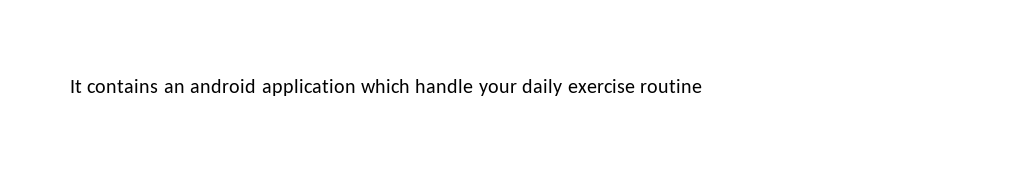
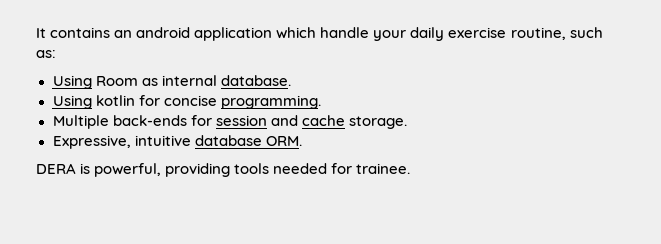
[639,79,702,93] routine -> [510,27,603,40] [36,50,56,58] [52,75,291,89] [52,95,321,109] [52,115,407,129] [52,135,302,149] [36,163,411,177] routine, such as: // Using Room as internal database. // Using kotlin for concise programming. // Multiple back-ends for session and cache storage. // Expressive, intuitive database ORM. // DERA is powerful, providing tools needed for trainee.

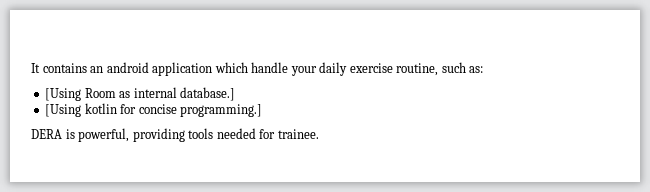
[52,75,92,89] Using -> [45,88,82,101] [Using
[220,75,291,86] [52,95,92,109] database. // Using -> [180,87,236,101] [45,104,82,117] database.] // [Using
[220,95,321,109] [52,115,407,129] [52,135,302,149] programming. // Multiple back-ends for session and cache storage. // Expressive, intuitive database ORM. -> [180,104,263,117] programming.]

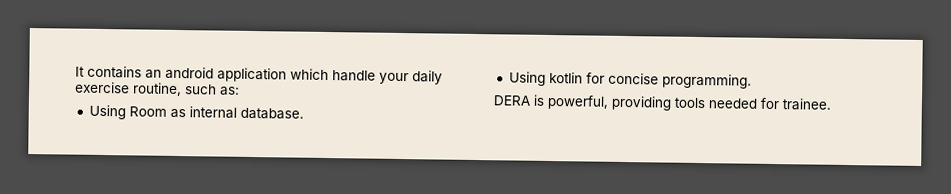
[45,88,82,101] [Using -> [88,104,126,120] Using
[180,87,236,101] [45,104,82,117] database.] // [Using -> [239,107,304,120] [508,71,546,86] database. // Using
[180,104,263,117] programming.] -> [661,73,752,89] programming.

